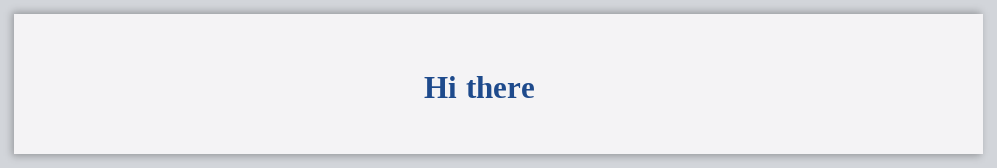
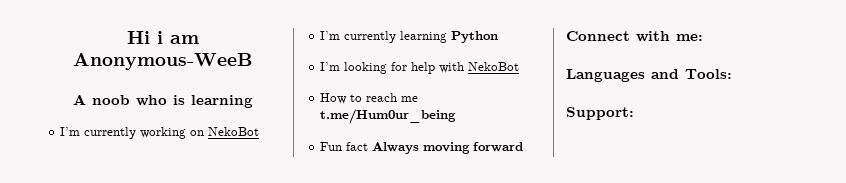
[465,76,535,98] there -> [157,31,199,44] [73,53,253,70] [73,94,253,108] [60,127,260,139] [320,31,499,43] [320,62,520,74] [320,93,419,104] [320,109,457,124] [320,142,524,154] [566,31,703,42] [566,69,732,82] [566,107,634,120] i am Anonymous-WeeB // A noob who is learning // I’m currently working on NekoBot // I’m currently learning Python // I’m looking for help with NekoBot // How to reach me t.me/Hum0ur_being // Fun fact Always moving forward // Connect with me: // Languages and Tools: // Support:

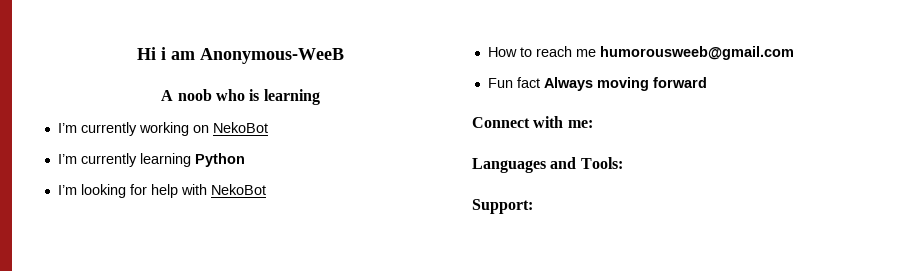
[320,109,457,124] t.me/Hum0ur_being -> [599,46,794,60] humorousweeb@gmail.com

